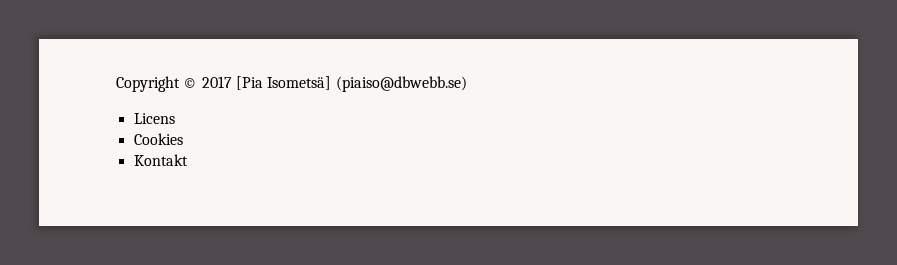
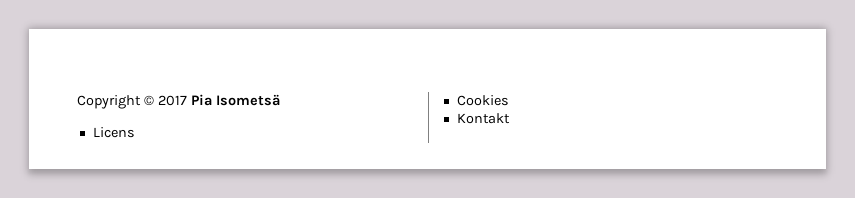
[235,76,467,92] [Pia Isometsä] (piaiso@dbwebb.se) -> [190,94,280,106] Pia Isometsä

